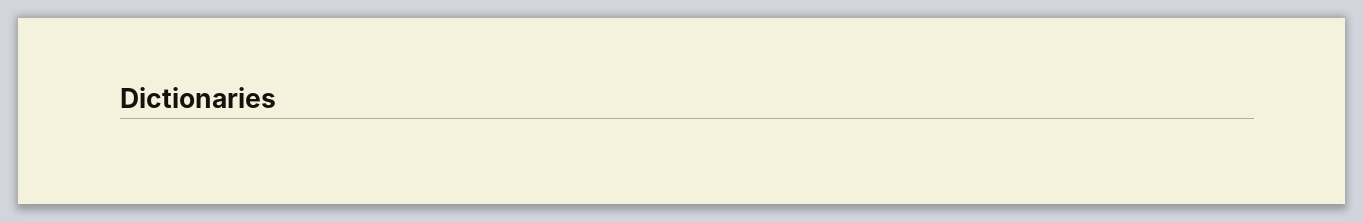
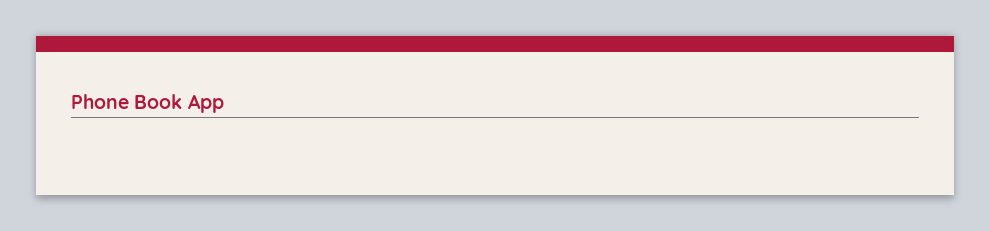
[120,87,276,108] Dictionaries -> [71,94,224,113] Phone Book App

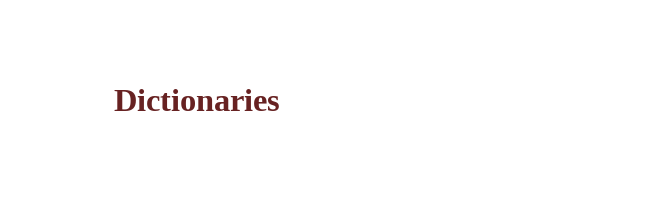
[71,94,224,113] Phone Book App -> [114,89,280,111] Dictionaries

